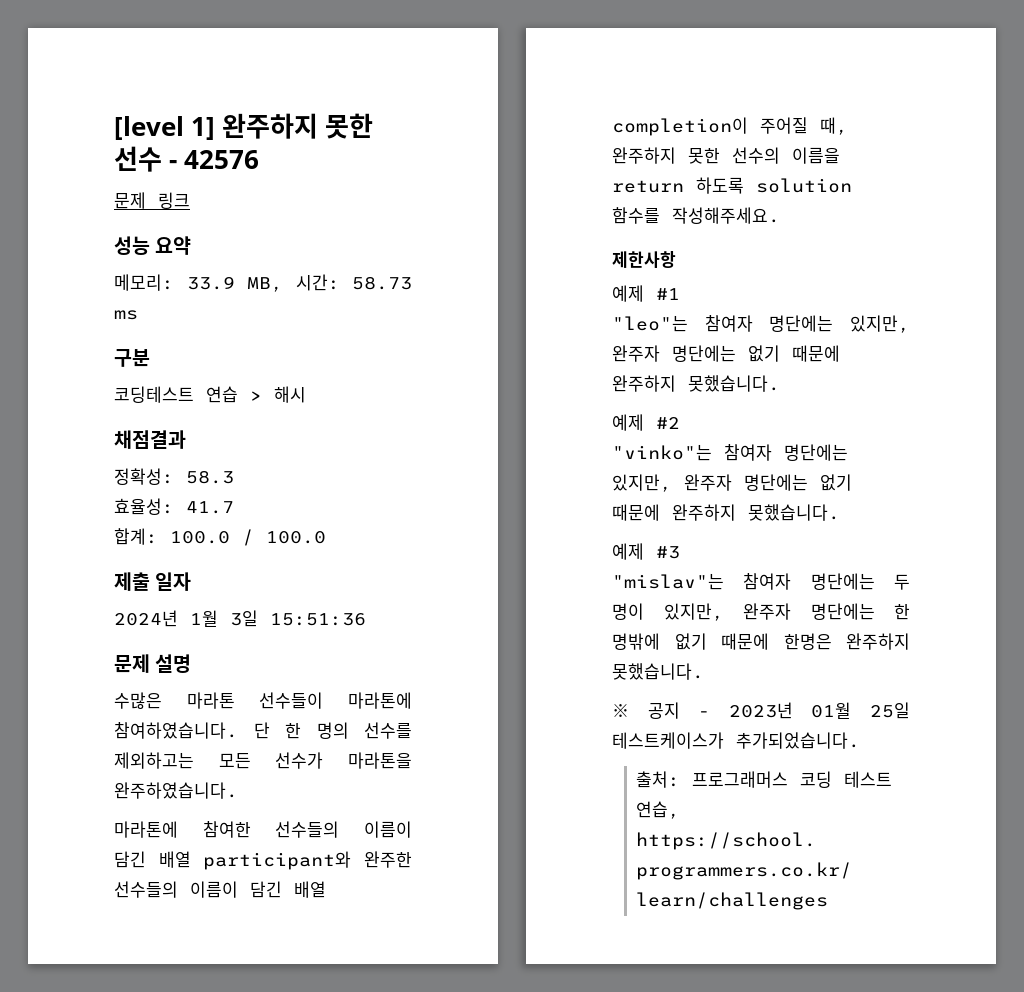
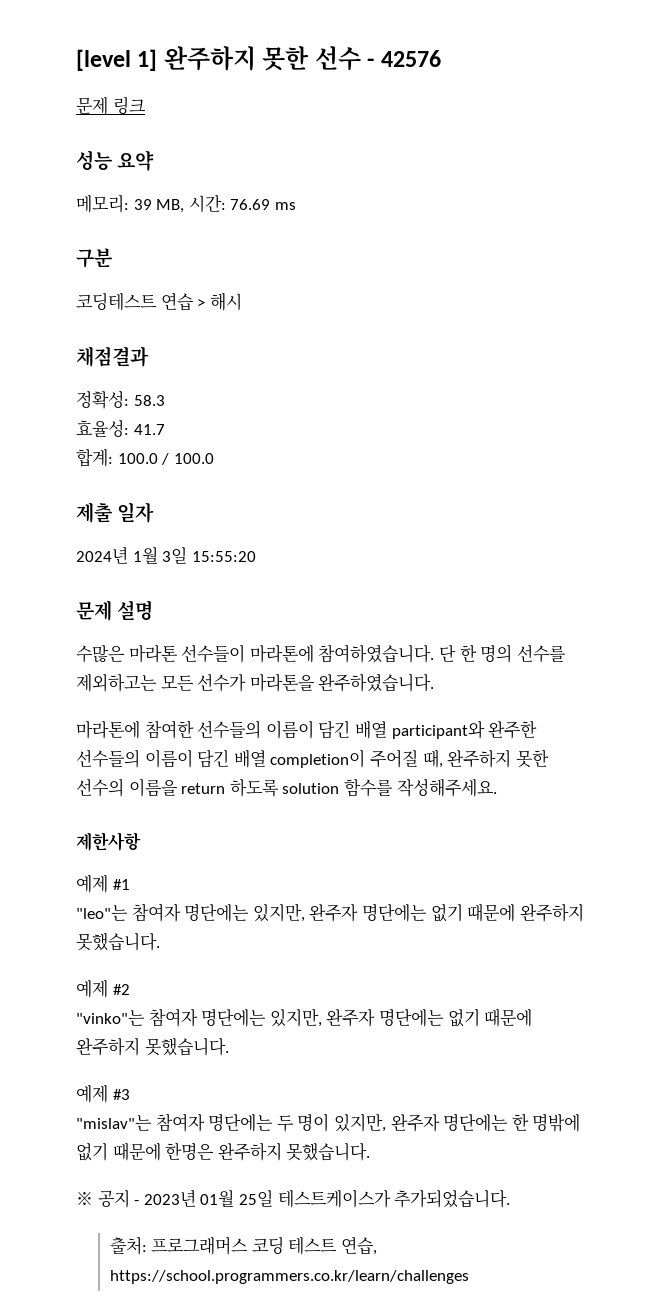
[186,276,235,290] 33.9 -> [133,199,152,210] 39
[352,276,412,290] 58.73 -> [230,199,271,210] 76.69
[270,613,366,626] 15:51:36 -> [191,551,256,562] 15:55:20

